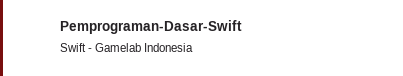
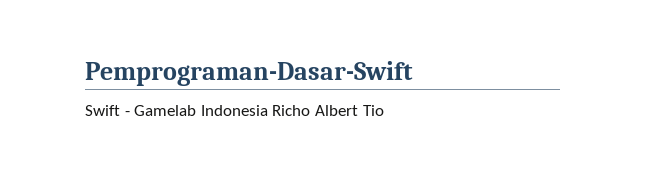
(194, 47) none -> [272,105,384,116] Richo Albert Tio

